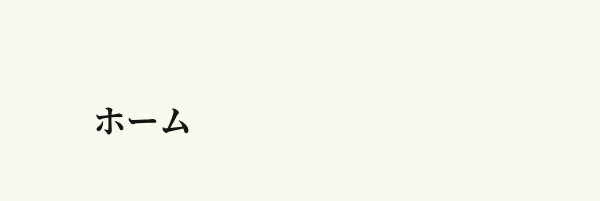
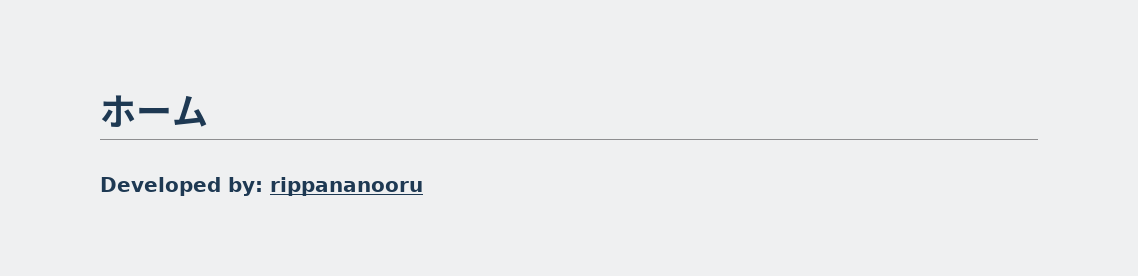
(192, 121) none -> [100,177,423,196] // Developed by: rippananooru

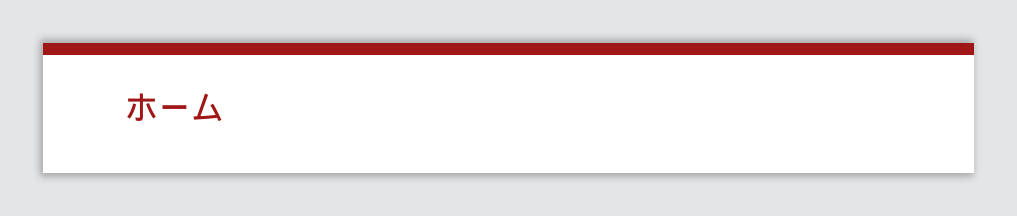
[100,177,423,196] // Developed by: rippananooru -> (224, 107) none

